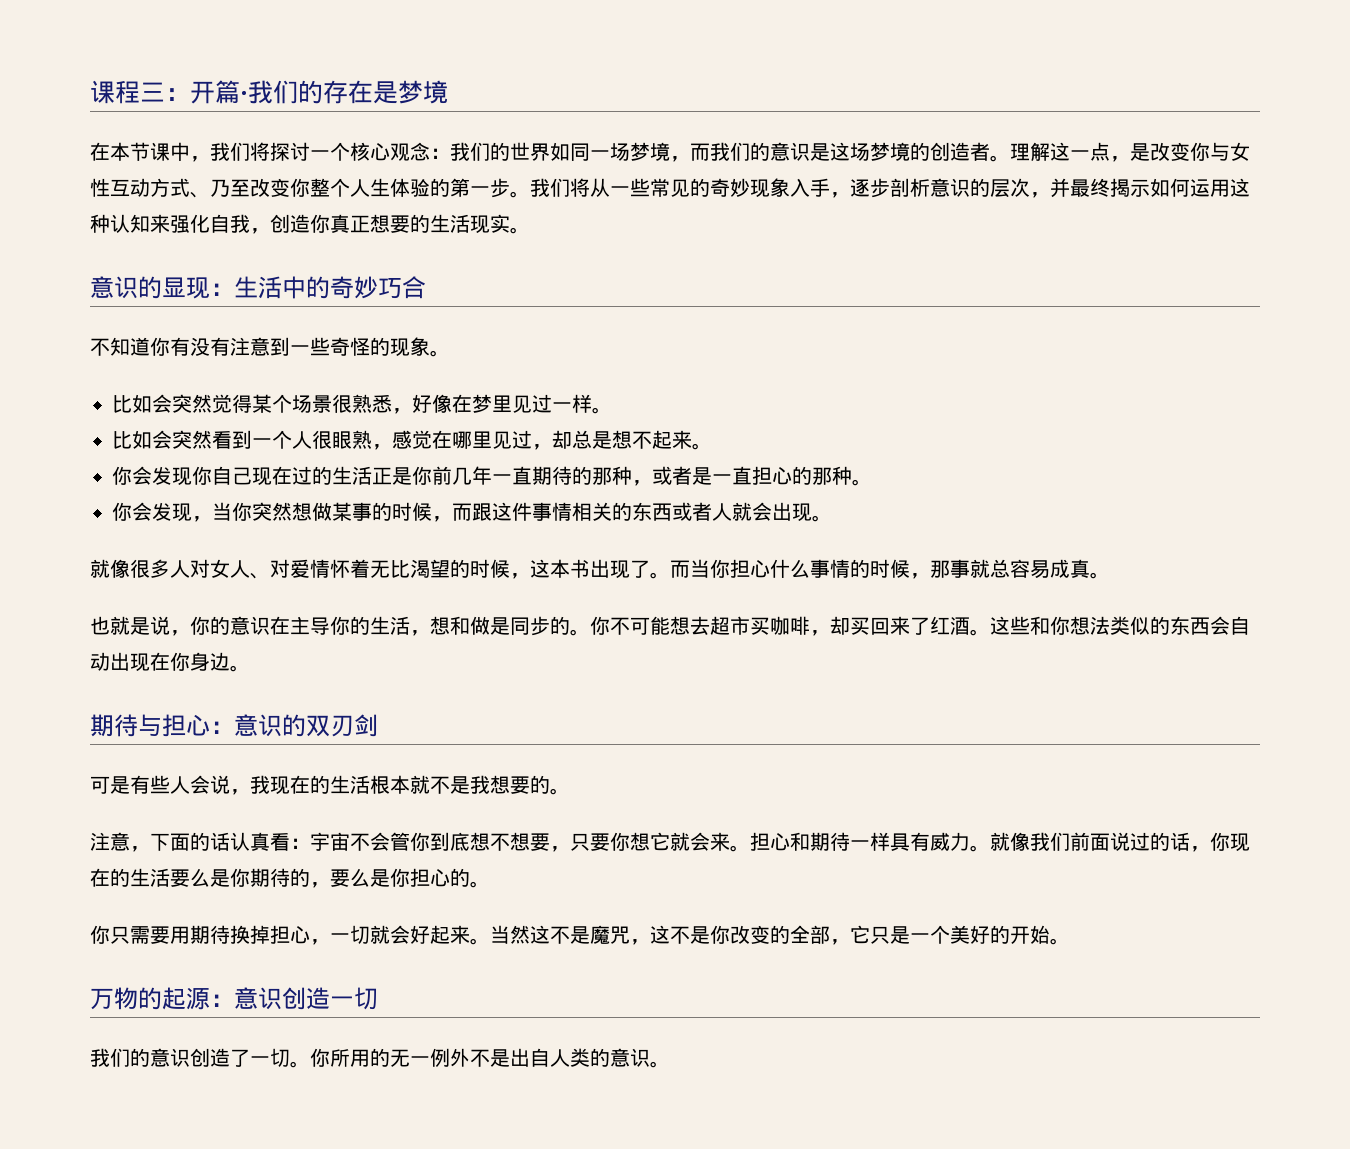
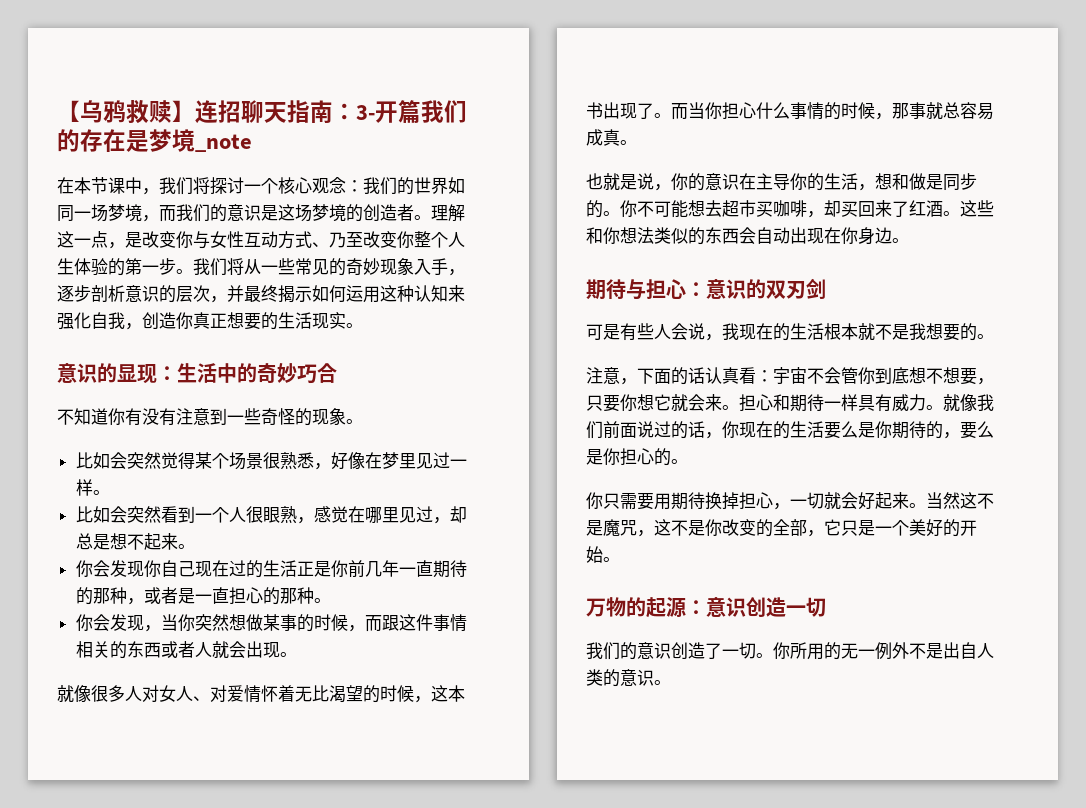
[90,80,248,104] 课程三：开篇· -> [57,100,421,124] 【乌鸦救赎】连招聊天指南：3-开篇
(448, 92) none -> [195,134,252,152] _note

